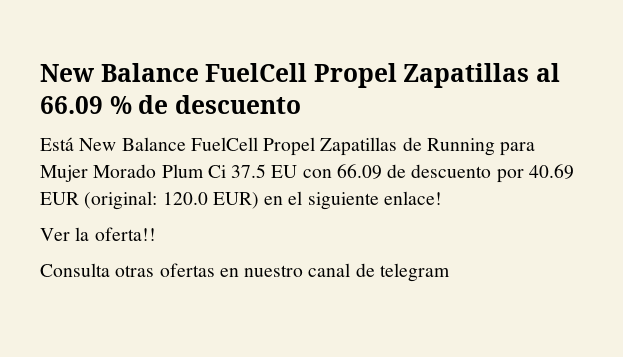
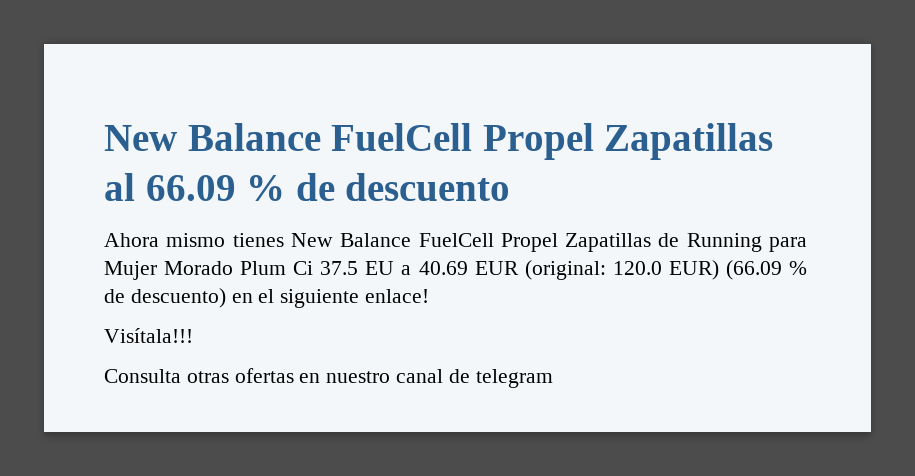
[40,137,74,151] Está -> [104,233,284,247] Ahora mismo tienes
[302,164,524,183] con 66.09 de descuento por -> [401,265,412,275] a
(259, 200) none -> [725,260,808,280] [104,288,226,308] (66.09 % de descuento)
[40,227,156,241] Ver la oferta!! -> [104,328,193,343] Visítala!!!

